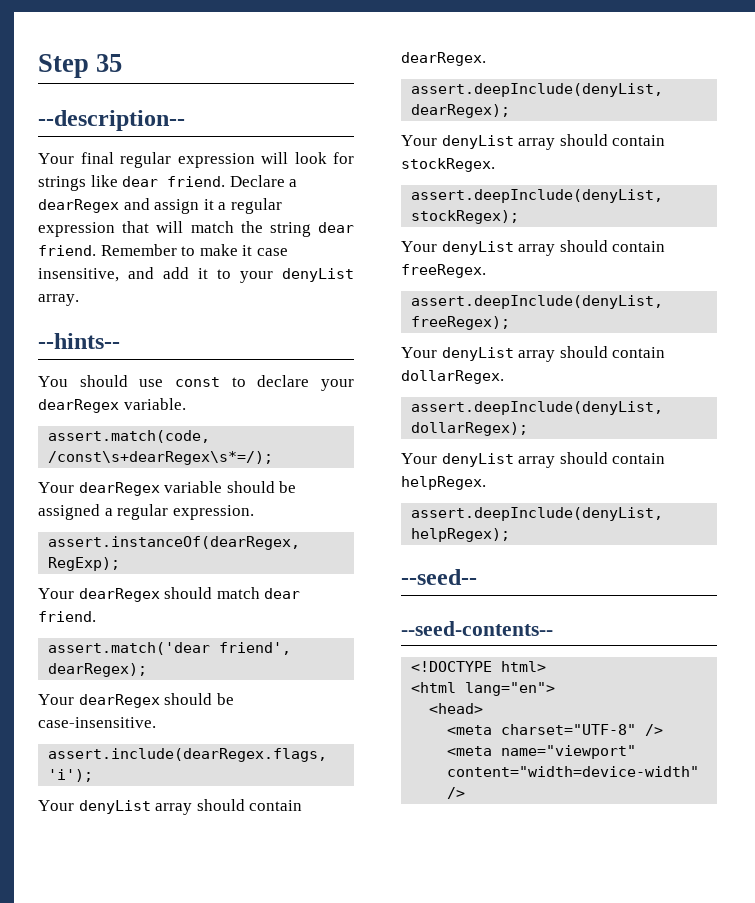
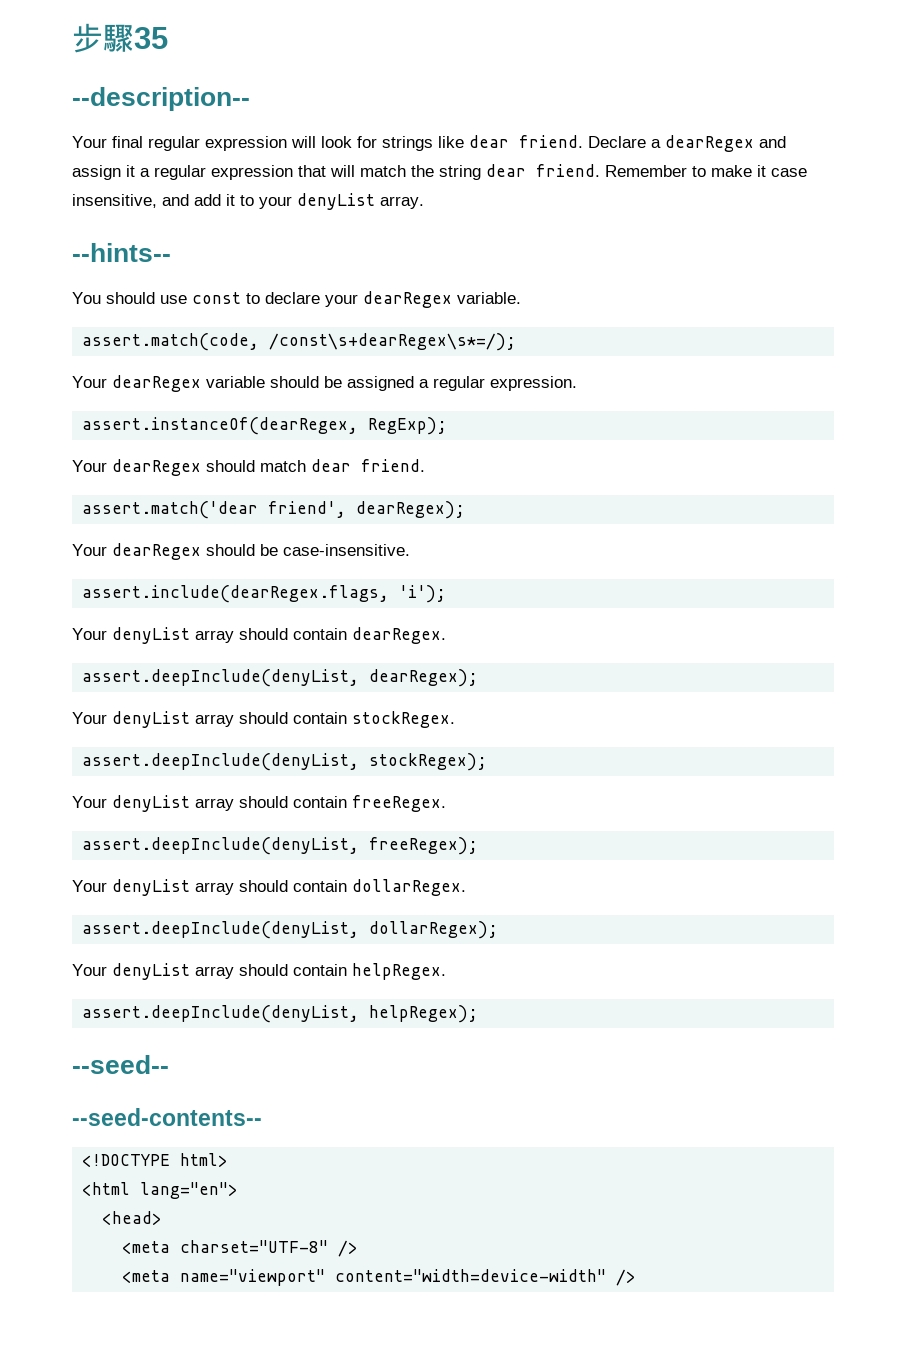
[38,54,89,78] Step -> [72,23,134,53] 步驟

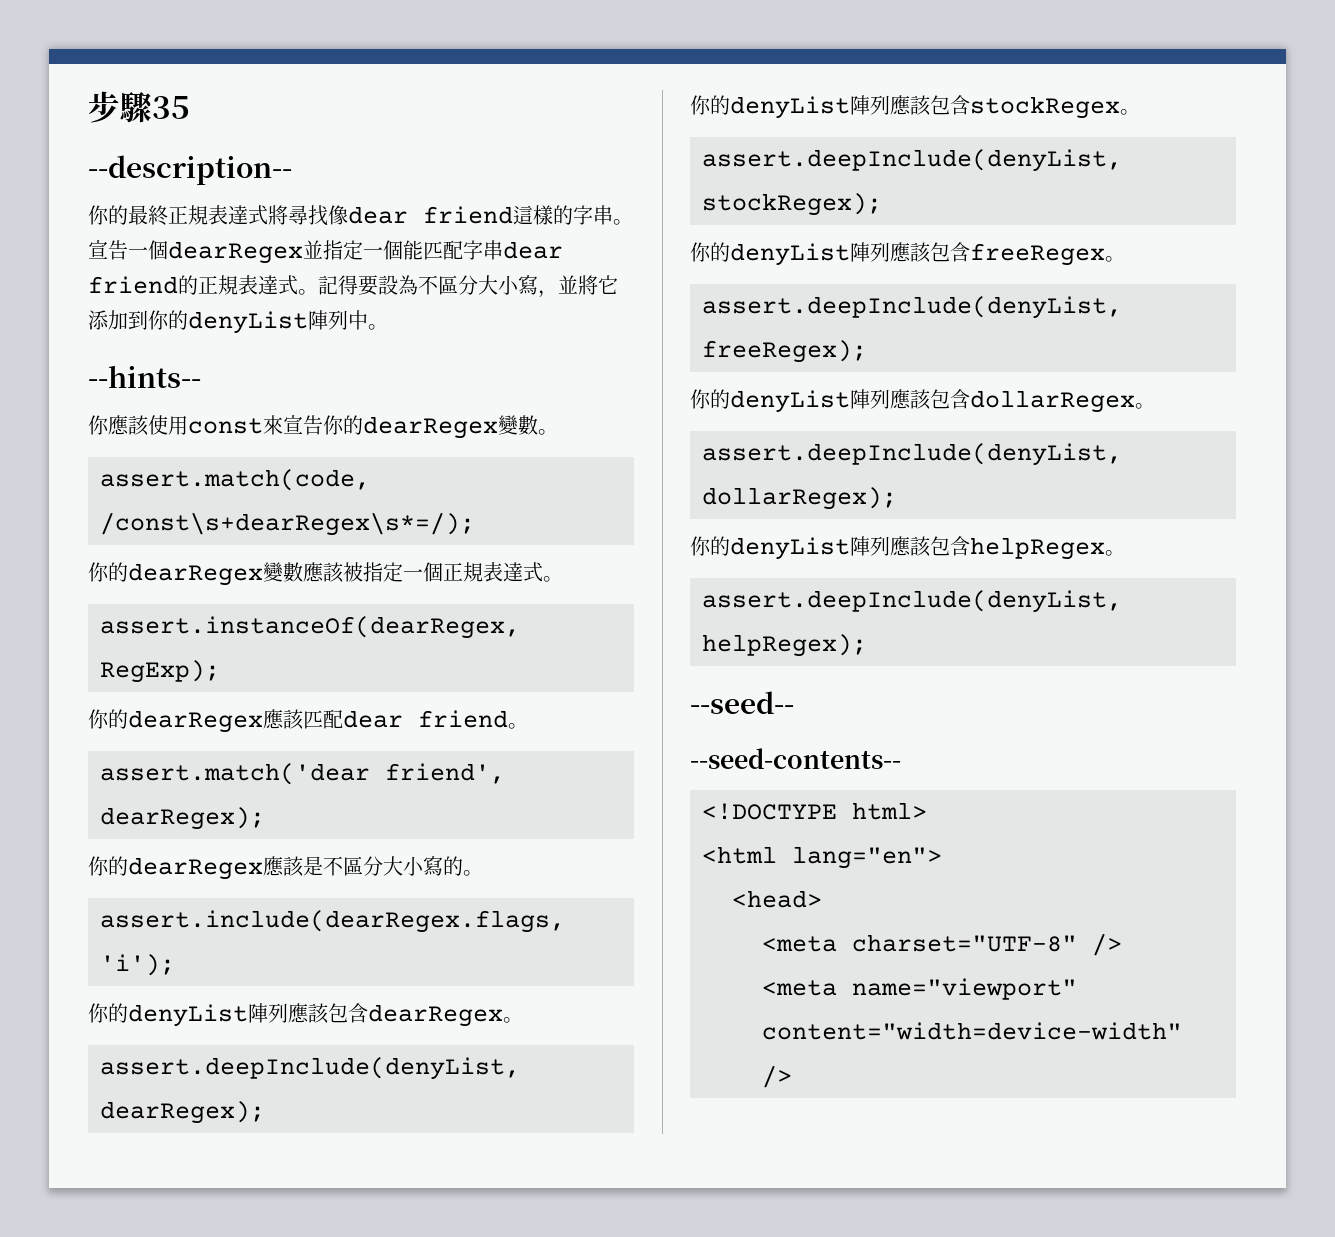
[72,135,786,152] [72,164,807,180] [72,193,424,210] [72,243,171,262] [72,291,521,308] [82,333,517,351] [72,375,577,392] [82,417,448,435] [72,459,425,476] [82,501,466,519] [72,543,410,560] [82,585,447,603] [72,627,446,644] [82,669,479,687] [72,711,455,728] [82,753,488,771] [72,795,446,812] [82,837,479,855] [72,879,466,896] [82,921,499,939] [72,963,446,980] Your final regular expression will look for strings like dear friend. Declare a dearRegex and assign it a regular expression that will match the string dear friend. Remember to make it case insensitive, and add it to your denyList array. // --hints-- // You should use const to declare your dearRegex variable. // assert.match(code, /const\s+dearRegex\s*=/); // Your dearRegex variable should be assigned a regular expression. // assert.instanceOf(dearRegex, RegExp); // Your dearRegex should match dear friend. // assert.match('dear friend', dearRegex); // Your dearRegex should be case-insensitive. // assert.include(dearRegex.flags, 'i'); // Your denyList array should contain dearRegex. // assert.deepInclude(denyList, dearRegex); // Your denyList array should contain stockRegex. // assert.deepInclude(denyList, stockRegex); // Your denyList array should contain freeRegex. // assert.deepInclude(denyList, freeRegex); // Your denyList array should contain dollarRegex. // assert.deepInclude(denyList, dollarRegex); // Your denyList array should contain helpRegex. -> [88,205,633,226] [88,240,563,264] [88,275,618,298] [88,310,388,334] [88,365,201,388] [88,415,558,439] [100,469,370,491] [100,512,475,536] [88,562,563,586] [100,616,520,639] [100,660,220,683] [88,709,528,733] [100,763,505,785] [100,807,265,830] [88,856,483,880] [100,910,565,933] [100,954,175,976] [88,1003,523,1027] [100,1057,520,1080] [100,1101,265,1124] [690,95,1140,119] [702,149,1122,172] [702,193,882,216] [690,242,1125,266] [702,296,1122,319] [702,340,867,363] [690,389,1155,413] [702,443,1122,466] [702,487,897,510] [690,536,1125,560] 你的最終正規表達式將尋找像dear friend這樣的字串。宣告一個dearRegex並指定一個能匹配字串dear friend的正規表達式。記得要設為不區分大小寫，並將它添加到你的denyList陣列中。 // --hints-- // 你應該使用const來宣告你的dearRegex變數。 // assert.match(code, /const\s+dearRegex\s*=/); // 你的dearRegex變數應該被指定一個正規表達式。 // assert.instanceOf(dearRegex, RegExp); // 你的dearRegex應該匹配dear friend。 // assert.match('dear friend', dearRegex); // 你的dearRegex應該是不區分大小寫的。 // assert.include(dearRegex.flags, 'i'); // 你的denyList陣列應該包含dearRegex。 // assert.deepInclude(denyList, dearRegex); // 你的denyList陣列應該包含stockRegex。 // assert.deepInclude(denyList, stockRegex); // 你的denyList陣列應該包含freeRegex。 // assert.deepInclude(denyList, freeRegex); // 你的denyList陣列應該包含dollarRegex。 // assert.deepInclude(denyList, dollarRegex); // 你的denyList陣列應該包含helpRegex。

